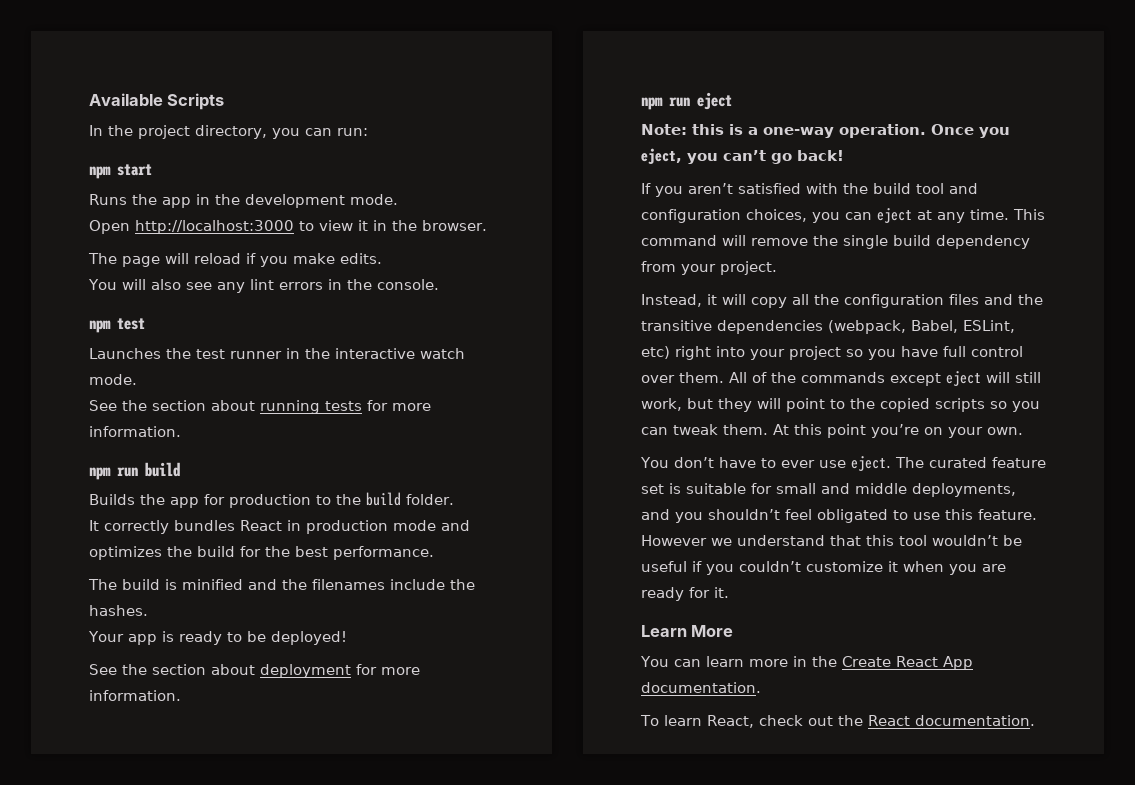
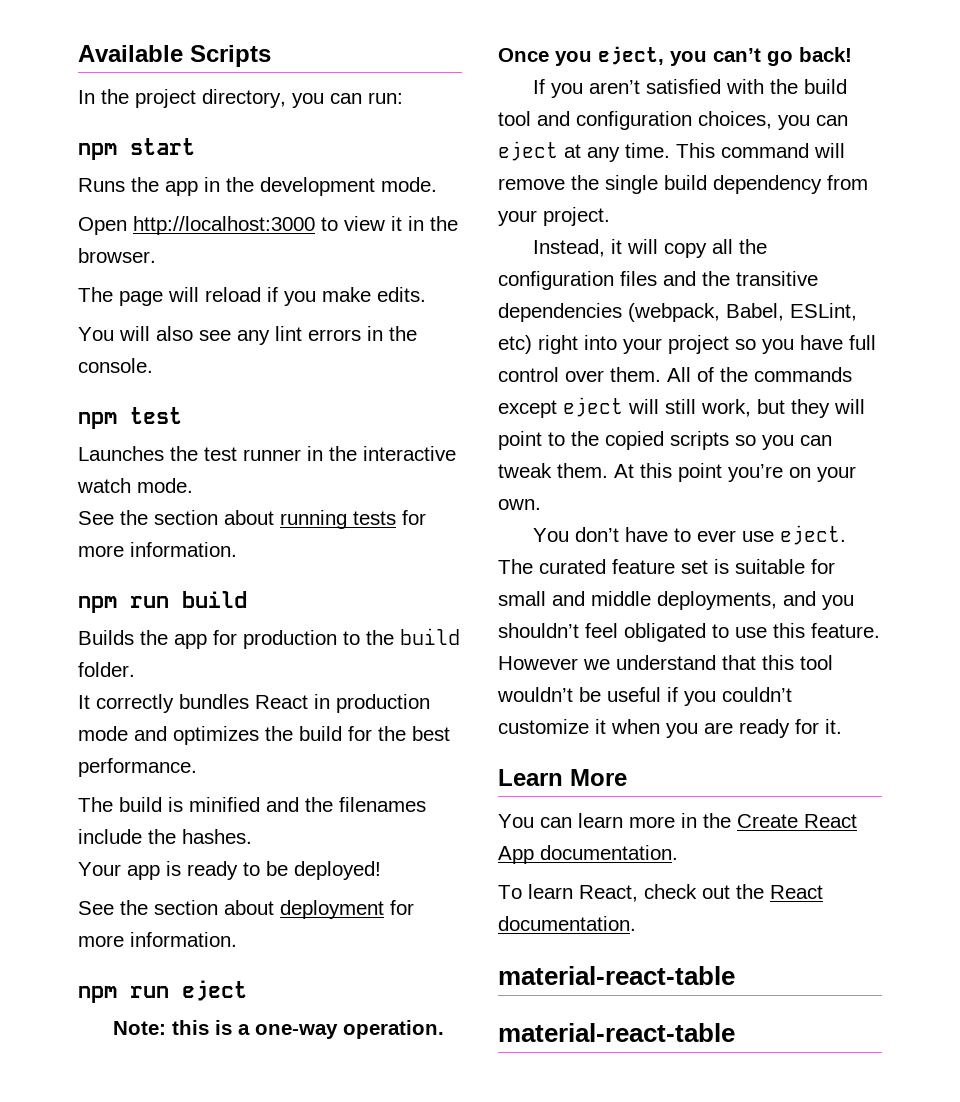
(1035, 720) none -> [498,966,735,985] [498,1023,735,1042] // material-react-table // material-react-table

